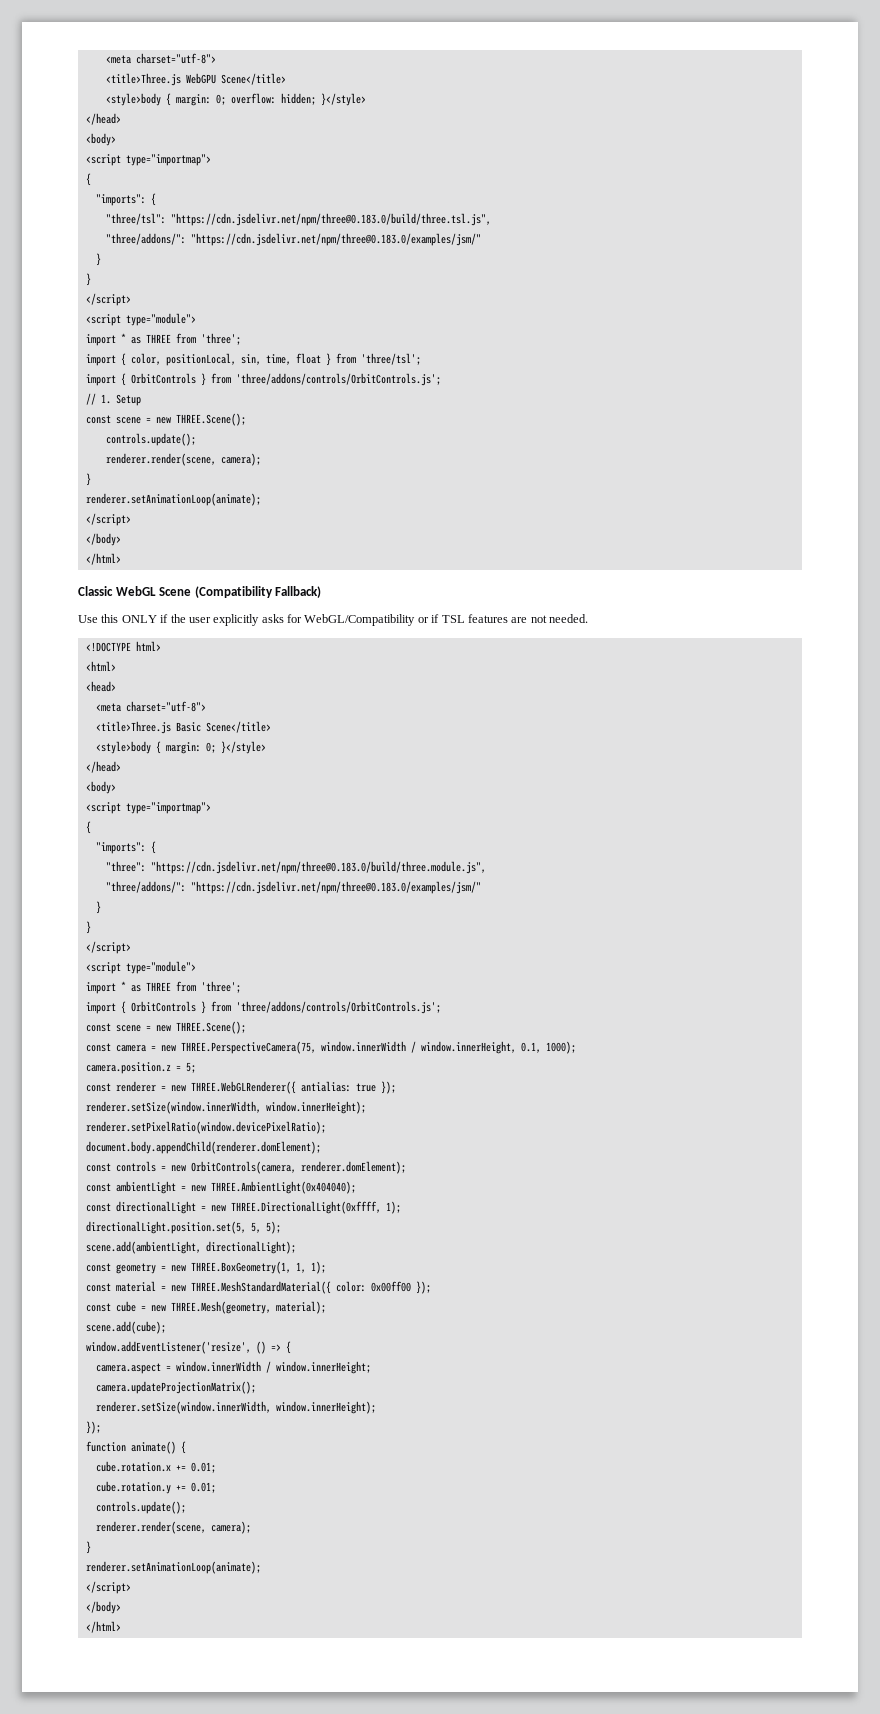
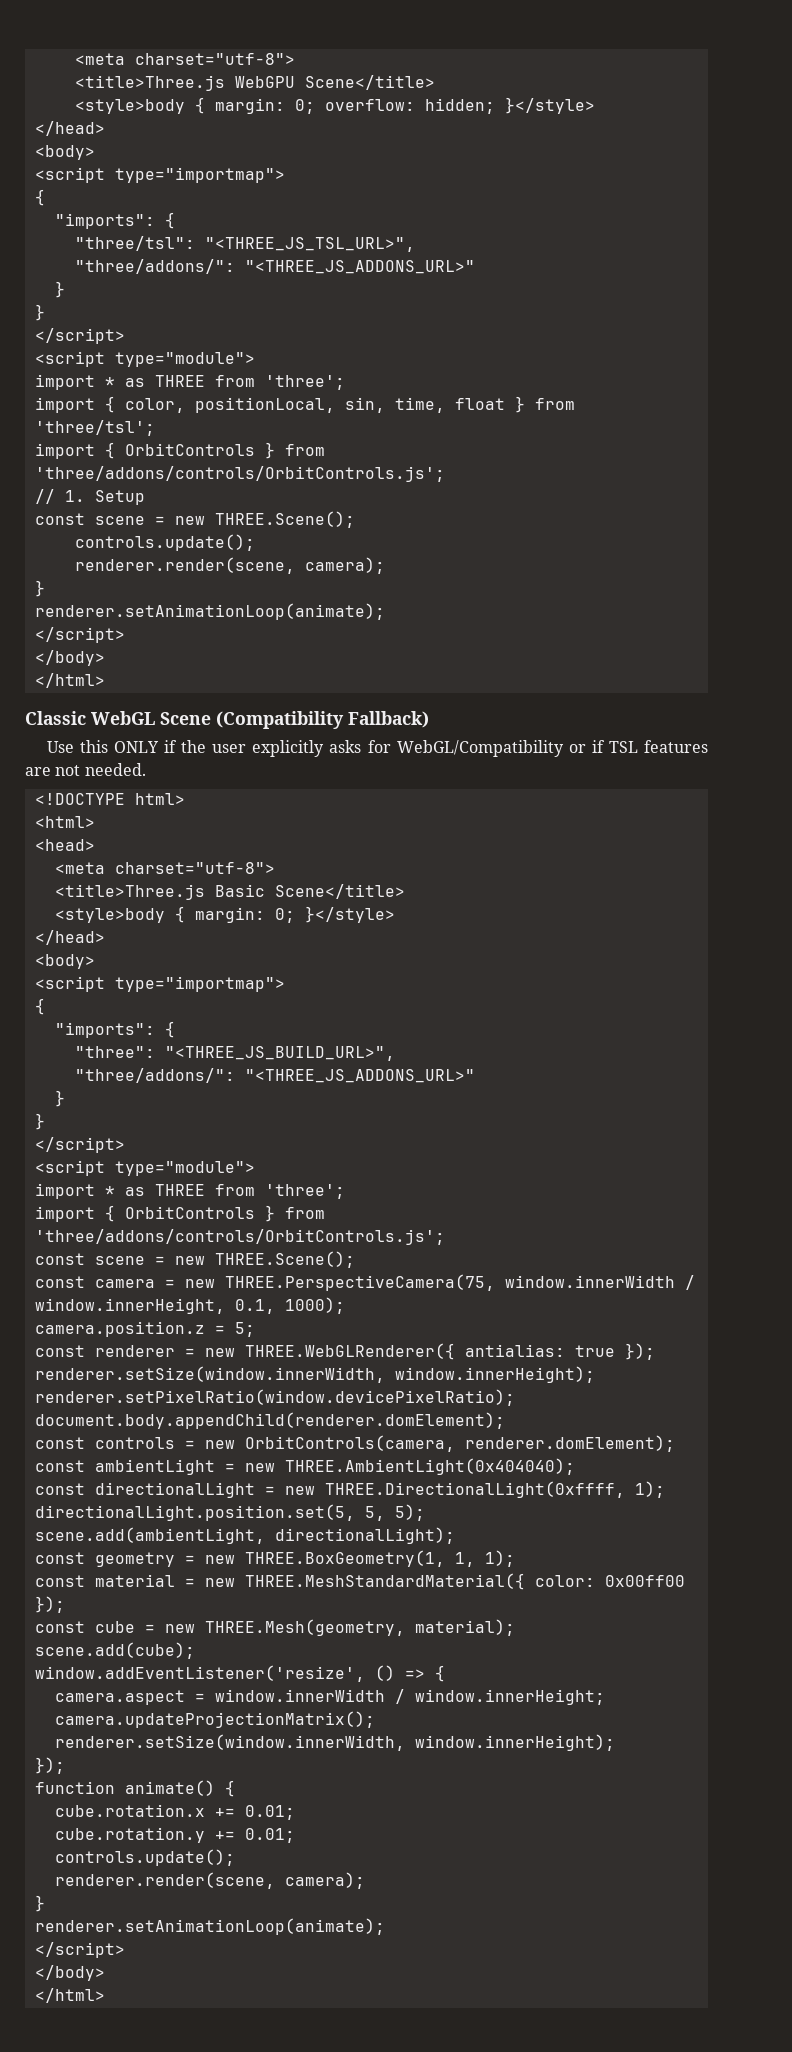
[170,213,491,226] [105,233,481,246] "https://cdn.jsdelivr.net/npm/three@0.183.0/build/three.tsl.js", // "three/addons/": "https://cdn.jsdelivr.net/npm/three@0.183.0/examples/jsm/" -> [204,237,415,252] [74,259,475,274] "<THREE_JS_TSL_URL>", // "three/addons/": "<THREE_JS_ADDONS_URL>"
[150,861,486,874] [105,881,481,894] "https://cdn.jsdelivr.net/npm/three@0.183.0/build/three.module.js", // "three/addons/": "https://cdn.jsdelivr.net/npm/three@0.183.0/examples/jsm/" -> [164,1046,395,1061] [74,1068,475,1083] "<THREE_JS_BUILD_URL>", // "three/addons/": "<THREE_JS_ADDONS_URL>"

